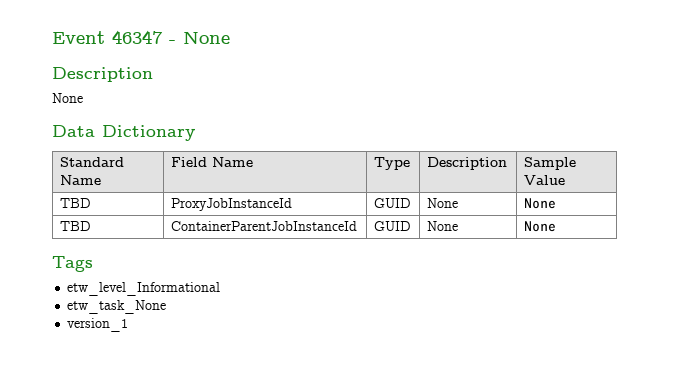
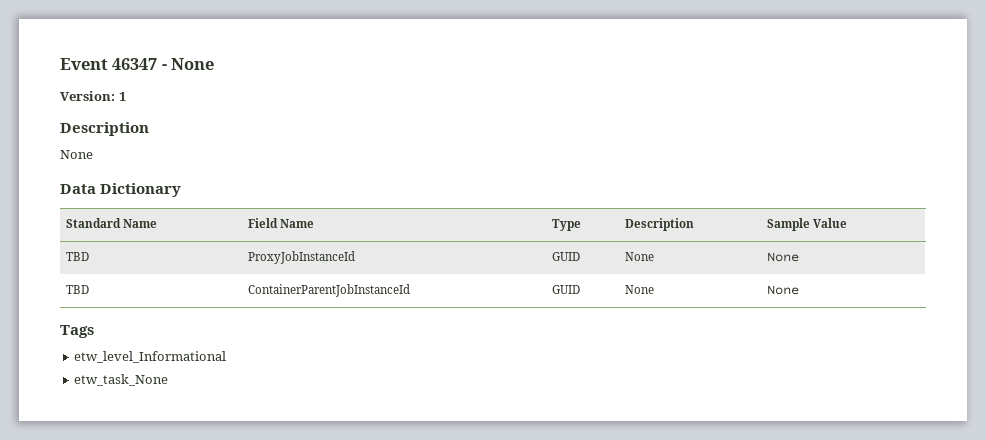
(230, 37) none -> [60,91,126,101] // Version: 1
[67,318,129,332] // version_1 -> (169, 380) none

